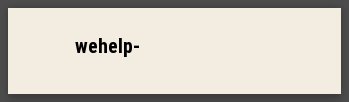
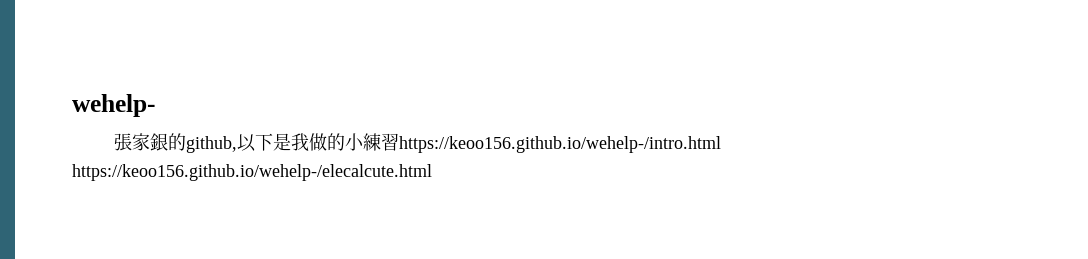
(140, 47) none -> [113,133,721,153] [72,164,432,181] // 張家銀的github,以下是我做的小練習https://keoo156.github.io/wehelp-/intro.html https://keoo156.github.io/wehelp-/elecalcute.html

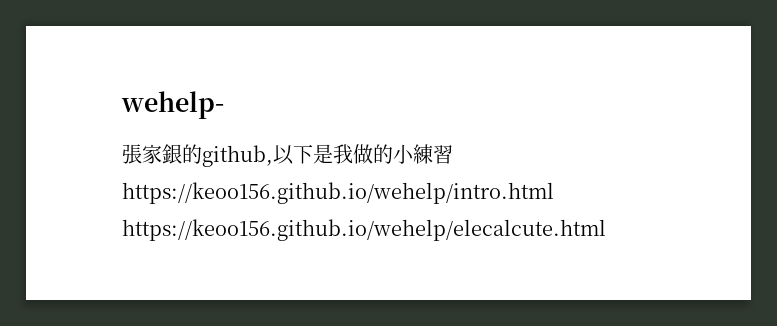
[398,136,721,153] [72,164,432,181] https://keoo156.github.io/wehelp-/intro.html https://keoo156.github.io/wehelp-/elecalcute.html -> [122,182,554,204] [122,219,606,241] // https://keoo156.github.io/wehelp/intro.html // https://keoo156.github.io/wehelp/elecalcute.html

